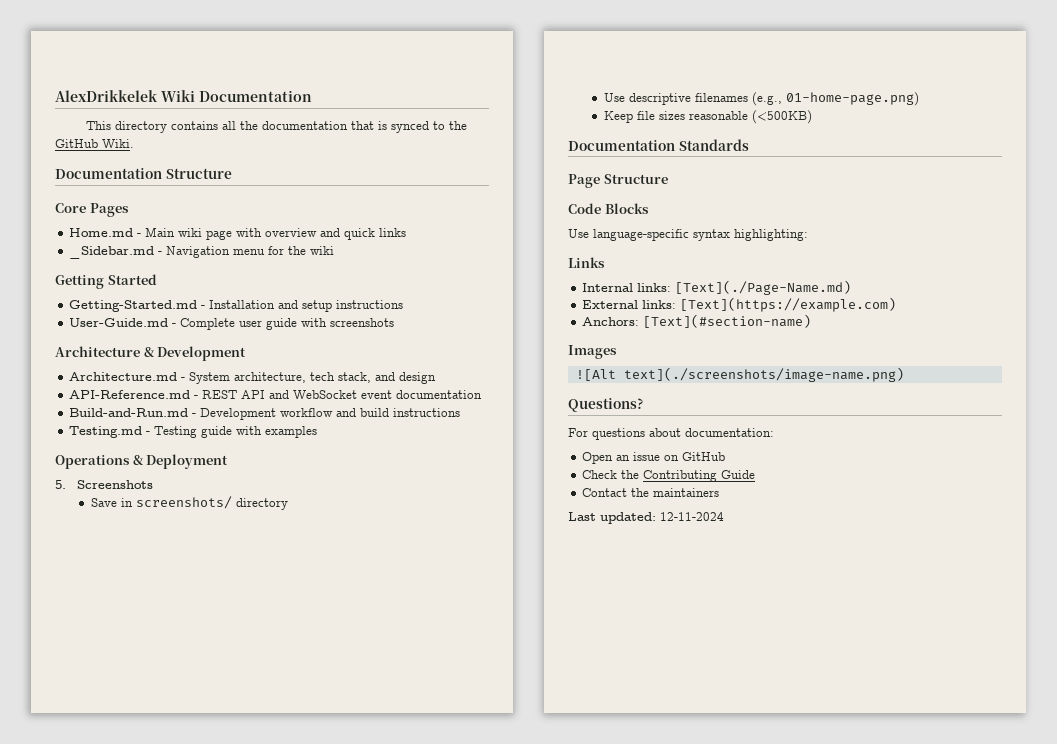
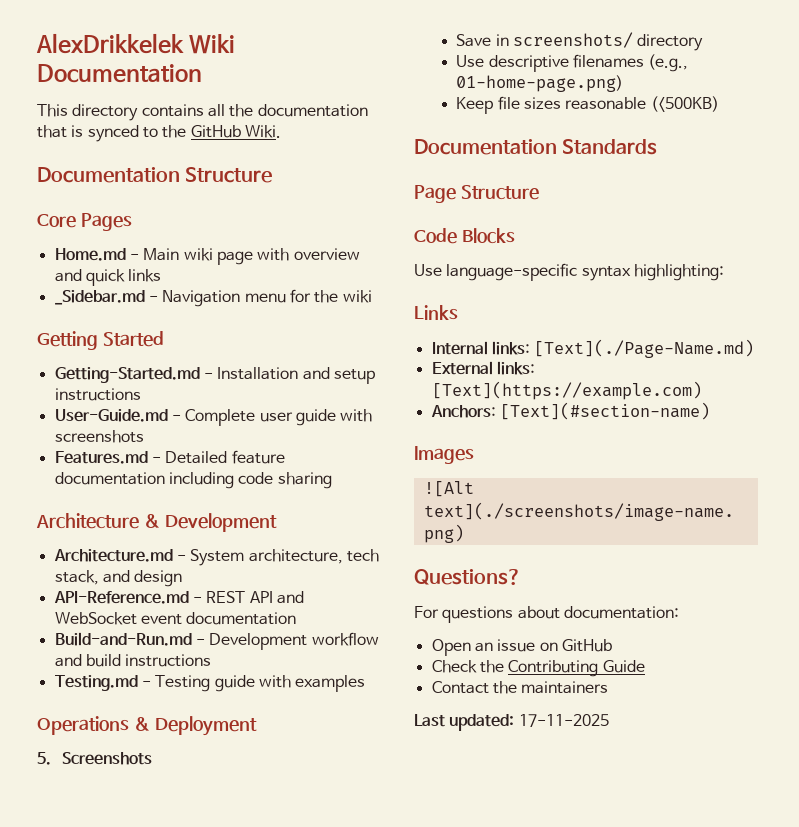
(395, 322) none -> [54,450,285,464] [54,472,332,489] // Features.md - Detailed feature documentation including code sharing
[660,512,724,521] 12-11-2024 -> [518,714,609,727] 17-11-2025

